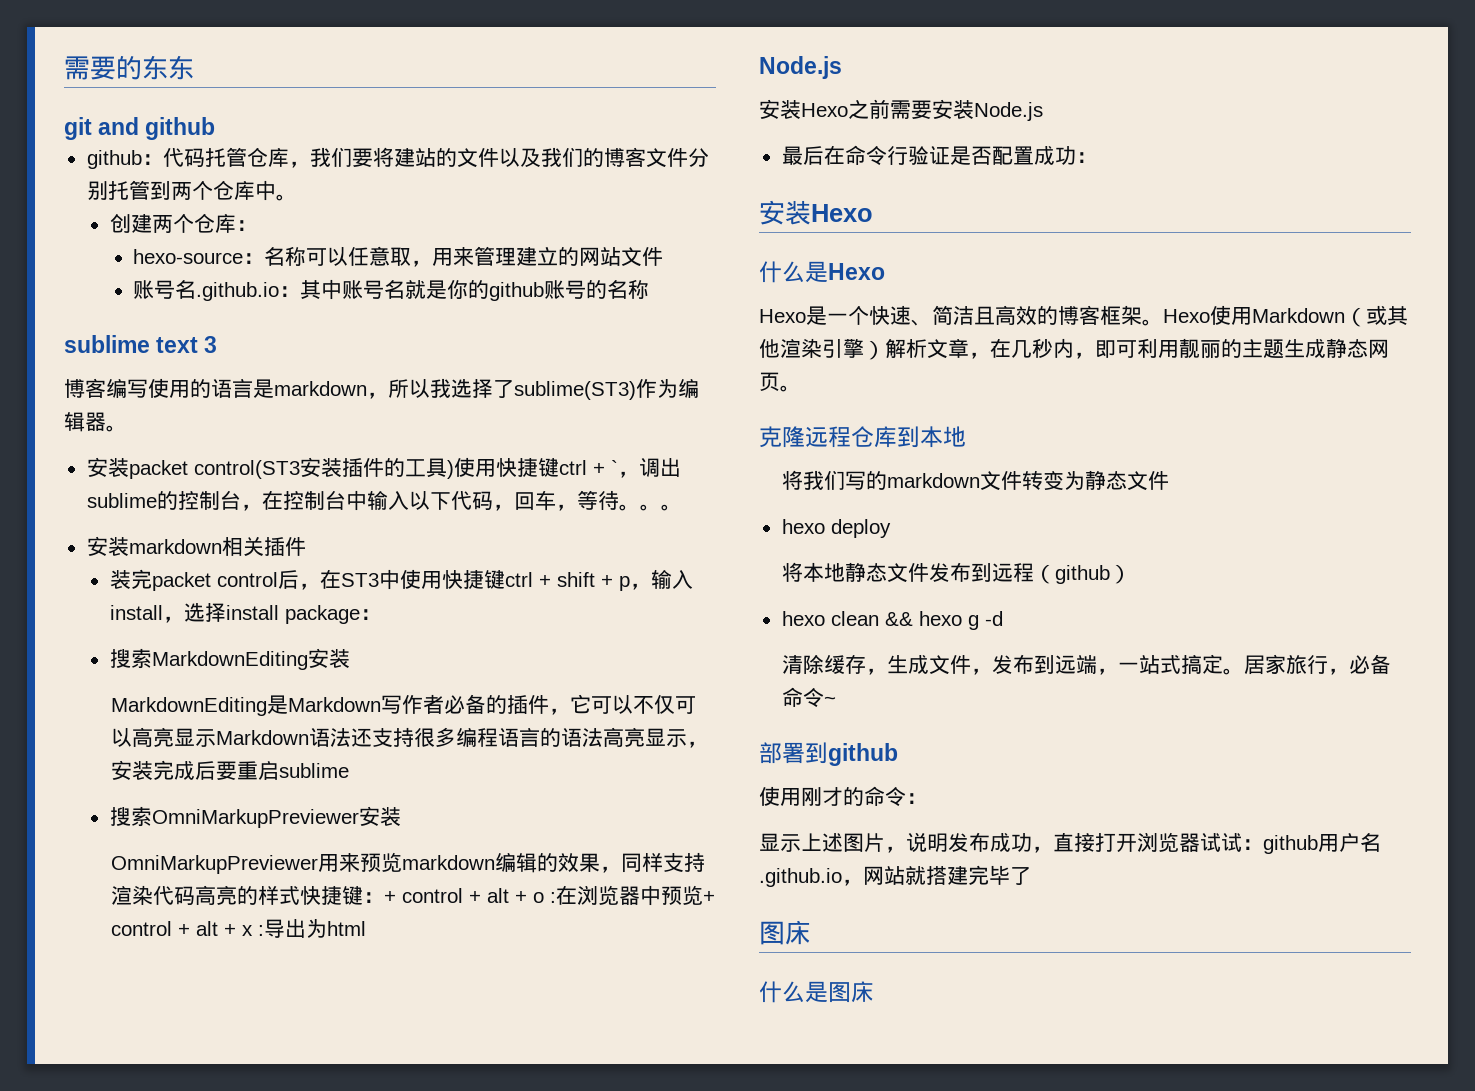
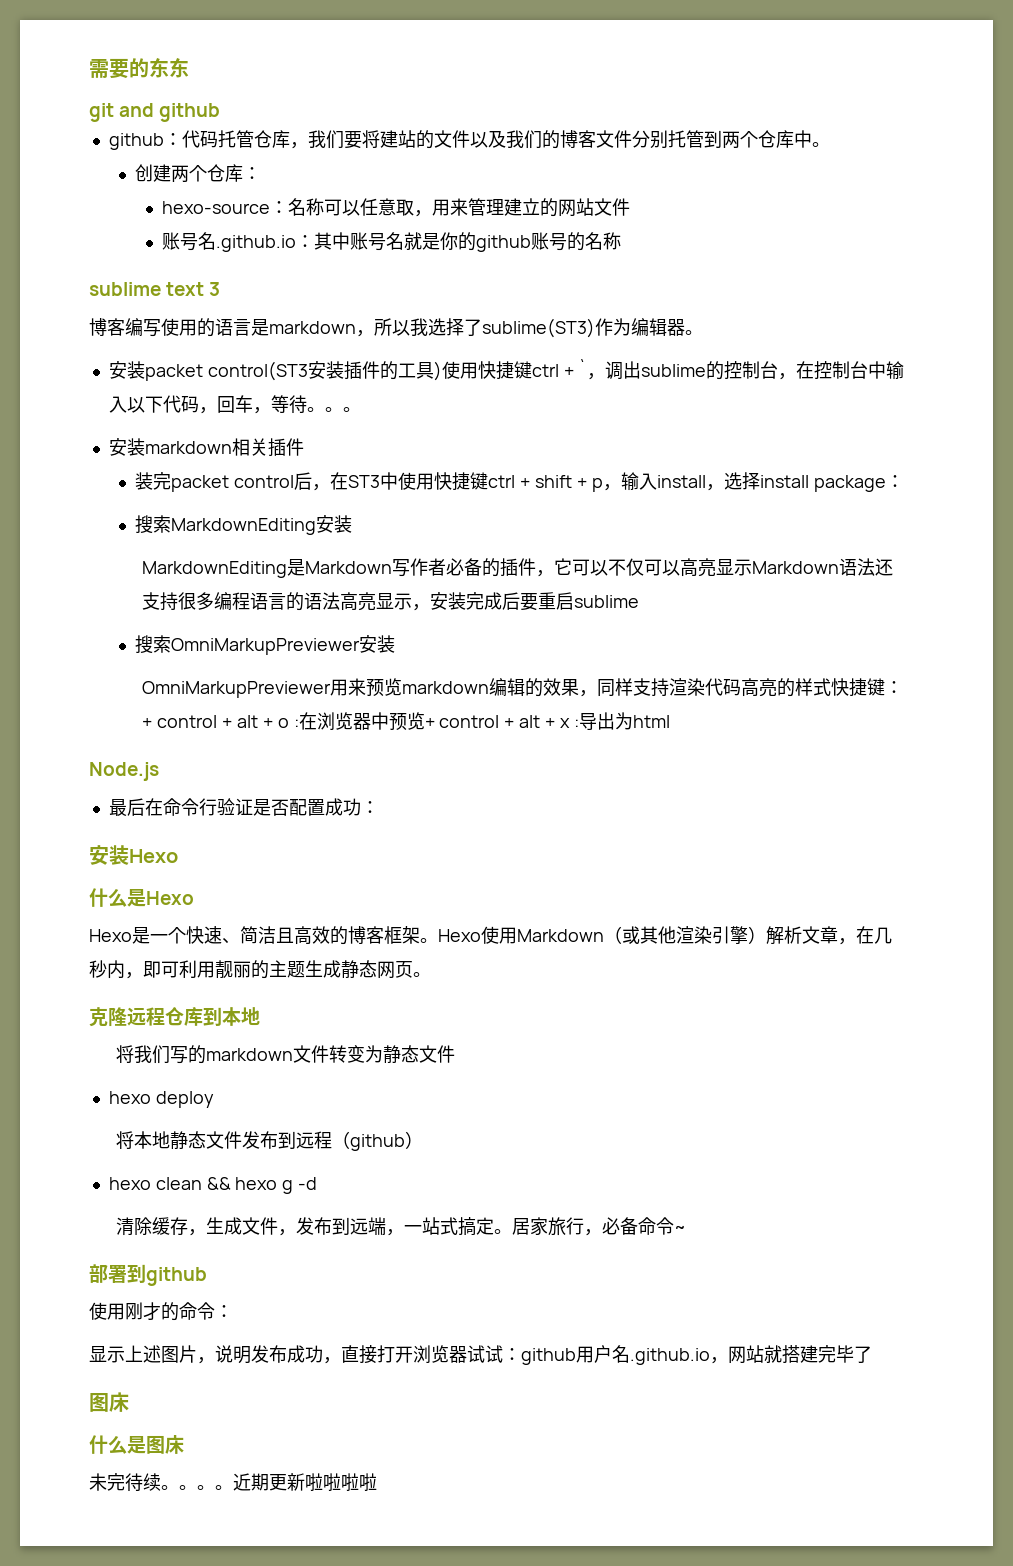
[759,99,1043,121] // 安装Hexo之前需要安装Node.js -> (159, 771) none
(874, 992) none -> [89,1473,377,1492] // 未完待续。。。。近期更新啦啦啦啦

